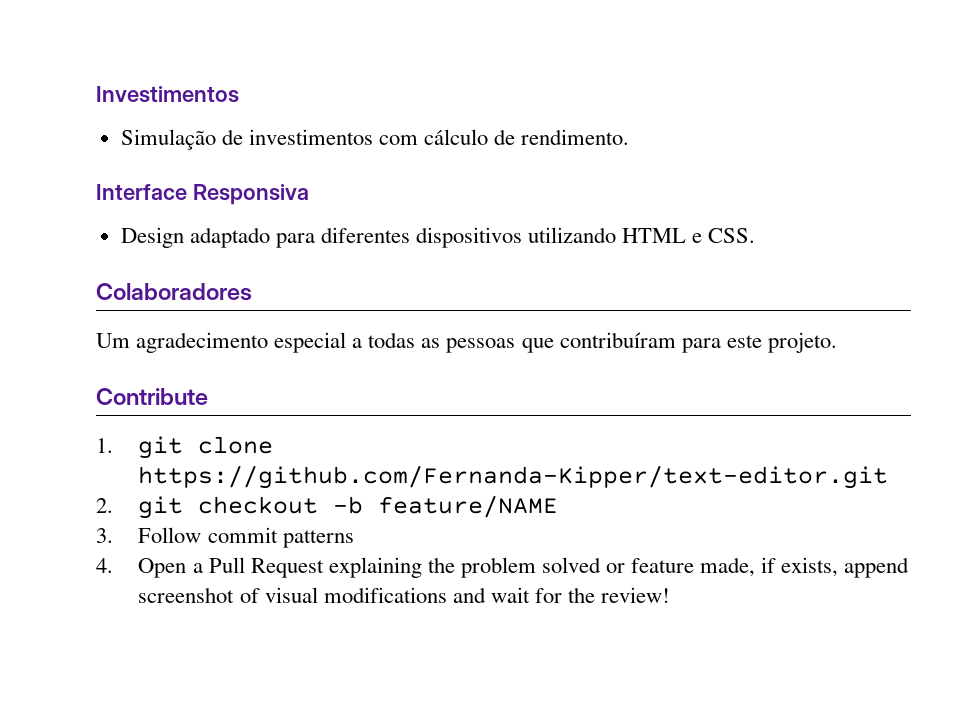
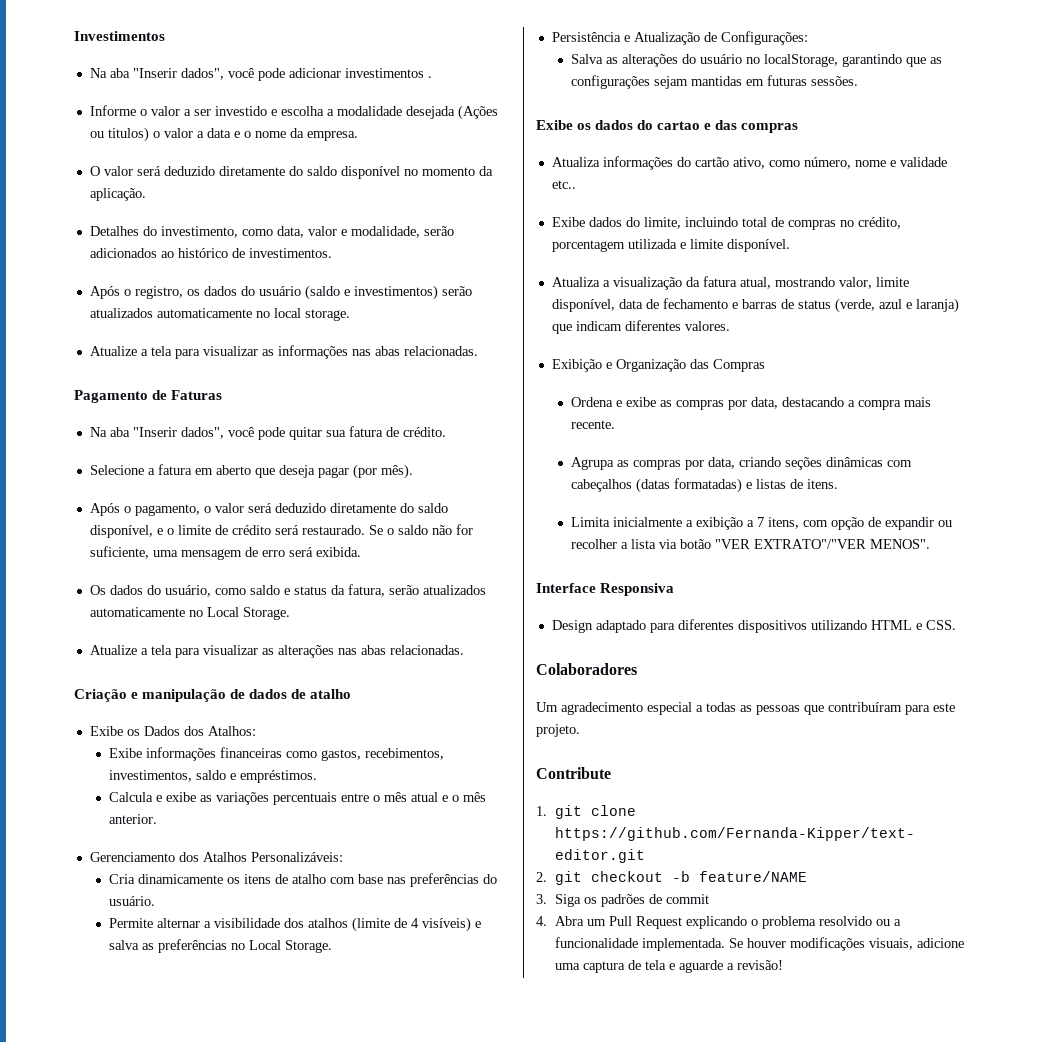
[120,129,630,150] Simulação de investimentos com cálculo de rendimento. -> [89,68,432,81] [89,105,498,120] [89,127,358,142] [89,166,493,179] [89,188,146,201] [89,226,454,238] [89,248,332,258] [89,285,472,300] [89,308,350,321] [89,345,478,359] [74,390,223,403] [89,426,446,440] [89,464,413,479] [89,503,448,516] [89,524,473,538] [89,546,361,560] [89,584,486,597] [89,607,290,620] [89,645,464,658] [74,689,352,702] [89,726,256,736] [108,747,444,761] [108,770,317,783] [108,792,486,805] [108,814,157,824] [89,852,343,862] [108,873,497,887] [108,896,155,906] [108,917,481,932] [108,939,332,953] [551,31,808,45] [570,54,942,67] [570,75,858,89] [536,120,799,133] [551,156,947,170] [551,180,576,189] [551,217,901,230] [551,239,790,252] [551,276,909,290] [551,298,959,313] [551,320,730,334] [551,359,765,372] [570,397,931,410] [570,420,615,429] [570,457,912,470] [570,478,838,493] [570,517,952,530] [570,539,930,549] Na aba "Inserir dados", você pode adicionar investimentos . // Informe o valor a ser investido e escolha a modalidade desejada (Ações ou titulos) o valor a data e o nome da empresa. // O valor será deduzido diretamente do saldo disponível no momento da aplicação. // Detalhes do investimento, como data, valor e modalidade, serão adicionados ao histórico de investimentos. // Após o registro, os dados do usuário (saldo e investimentos) serão atualizados automaticamente no local storage. // Atualize a tela para visualizar as informações nas abas relacionadas. // Pagamento de Faturas // Na aba "Inserir dados", você pode quitar sua fatura de crédito. // Selecione a fatura em aberto que deseja pagar (por mês). // Após o pagamento, o valor será deduzido diretamente do saldo disponível, e o limite de crédito será restaurado. Se o saldo não for suficiente, uma mensagem de erro será exibida. // Os dados do usuário, como saldo e status da fatura, serão atualizados automaticamente no Local Storage. // Atualize a tela para visualizar as alterações nas abas relacionadas. // Criação e manipulação de dados de atalho // Exibe os Dados dos Atalhos: // Exibe informações financeiras como gastos, recebimentos, investimentos, saldo e empréstimos. // Calcula e exibe as variações percentuais entre o mês atual e o mês anterior. // Gerenciamento dos Atalhos Personalizáveis: // Cria dinamicamente os itens de atalho com base nas preferências do usuário. // Permite alternar a visibilidade dos atalhos (limite de 4 visíveis) e salva as preferências no Local Storage. // Persistência e Atualização de Configurações: // Salva as alterações do usuário no localStorage, garantindo que as configurações sejam mantidas em futuras sessões. // Exibe os dados do cartao e das compras // Atualiza informações do cartão ativo, como número, nome e validade etc.. // Exibe dados do limite, incluindo total de compras no crédito, porcentagem utilizada e limite disponível. // Atualiza a visualização da fatura atual, mostrando valor, limite disponível, data de fechamento e barras de status (verde, azul e laranja) que indicam diferentes valores. // Exibição e Organização das Compras // Ordena e exibe as compras por data, destacando a compra mais recente. // Agrupa as compras por data, criando seções dinâmicas com cabeçalhos (datas formatadas) e listas de itens. // Limita inicialmente a exibição a 7 itens, com opção de expandir ou recolher a lista via botão "VER EXTRATO"/"VER MENOS".
[138,527,202,543] Follow -> [554,894,662,907] Siga os padrões de
[282,530,354,548] patterns -> (709, 899) none
[138,557,910,578] [138,587,671,603] Open a Pull Request explaining the problem solved or feature made, if exists, append screenshot of visual modifications and wait for the review! -> [554,916,901,929] [554,937,964,951] [554,960,783,973] Abra um Pull Request explicando o problema resolvido ou a funcionalidade implementada. Se houver modificações visuais, adicione uma captura de tela e aguarde a revisão!

